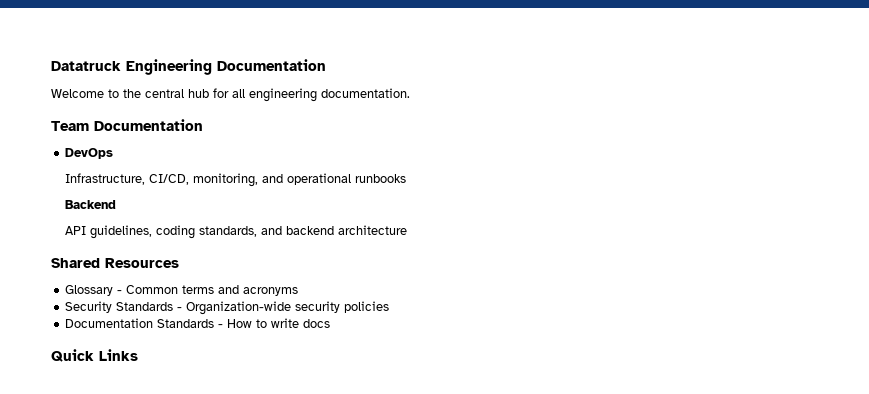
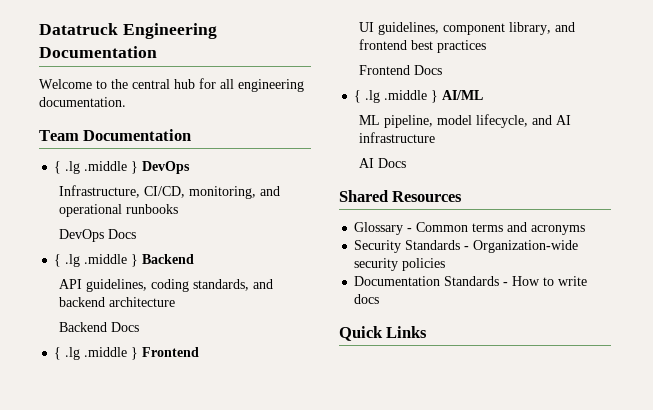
(203, 125) none -> [54,161,139,174] { .lg .middle }
(407, 178) none -> [58,229,136,242] [54,254,139,267] DevOps Docs // { .lg .middle }
(408, 230) none -> [58,322,139,332] [54,347,200,360] [358,22,575,35] [358,39,486,53] [358,65,442,75] [354,90,484,103] [358,114,571,128] [358,132,435,143] [358,158,406,168] // Backend Docs // { .lg .middle } Frontend // UI guidelines, component library, and frontend best practices // Frontend Docs // { .lg .middle } AI/ML // ML pipeline, model lifecycle, and AI infrastructure // AI Docs

